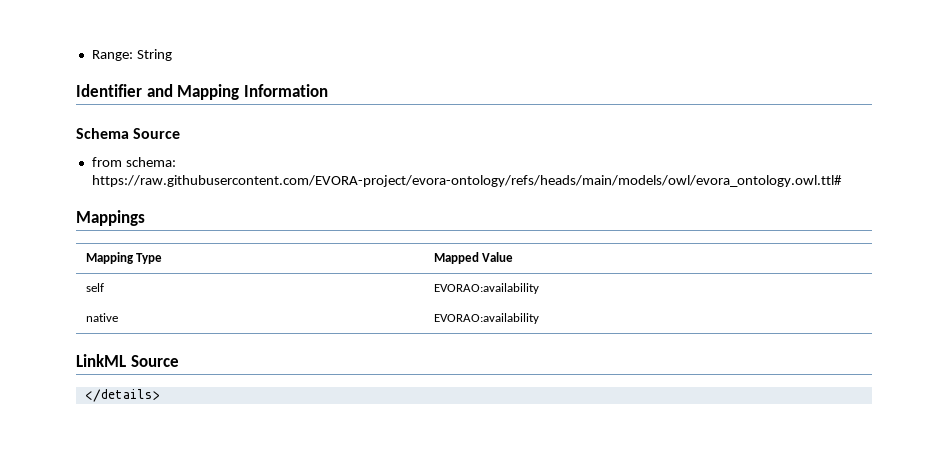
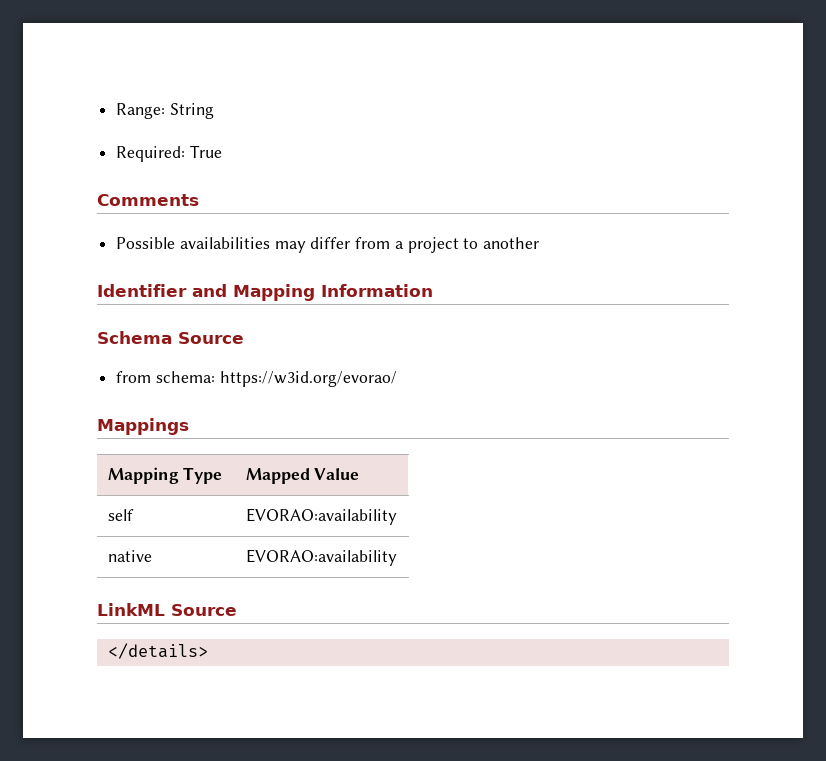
(172, 55) none -> [116,145,222,162] [97,194,199,206] [116,237,540,253] // Required: True // Comments // Possible availabilities may differ from a project to another
[91,175,842,187] https://raw.githubusercontent.com/EVORA-project/evora-ontology/refs/heads/main/models/owl/evora_ontology.owl.ttl# -> [219,371,397,387] https://w3id.org/evorao/

